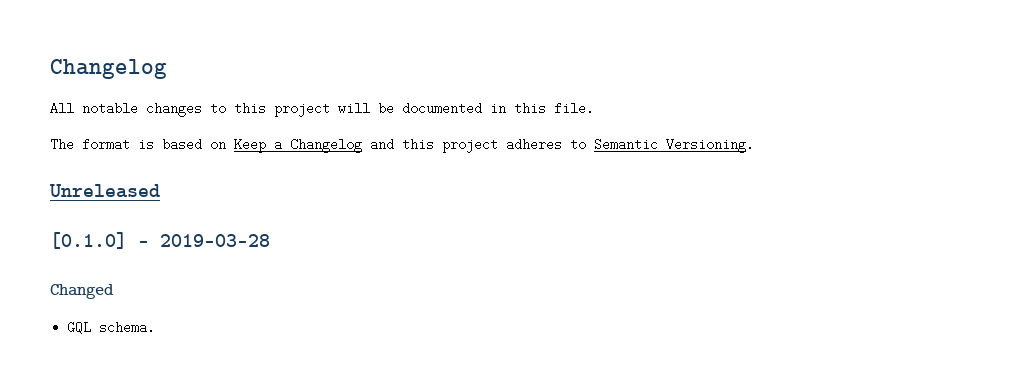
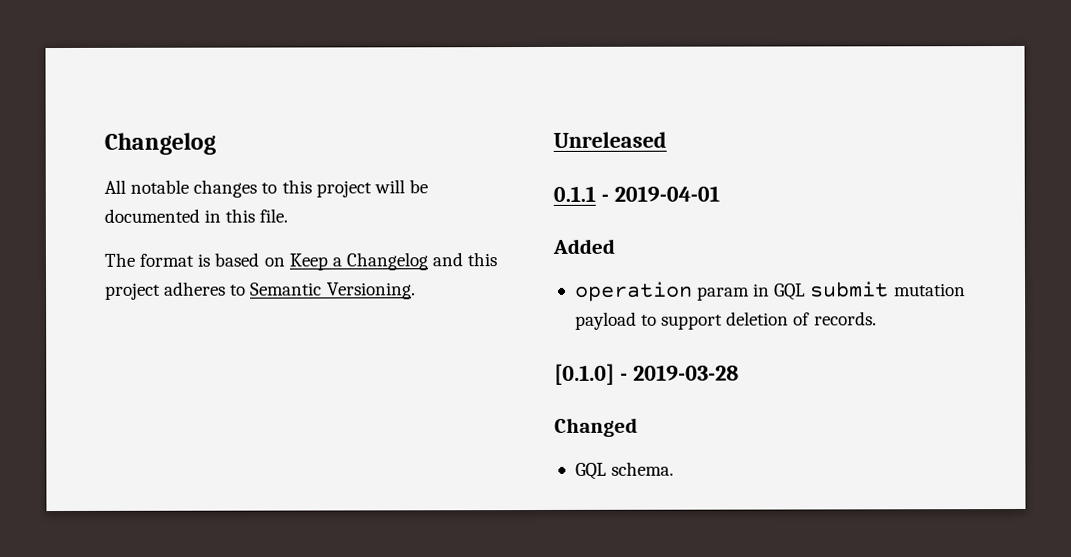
(160, 191) none -> [553,185,720,202] [552,238,615,254] [574,281,966,302] [574,311,877,330] // 0.1.1 - 2019-04-01 // Added // operation param in GQL submit mutation payload to support deletion of records.

